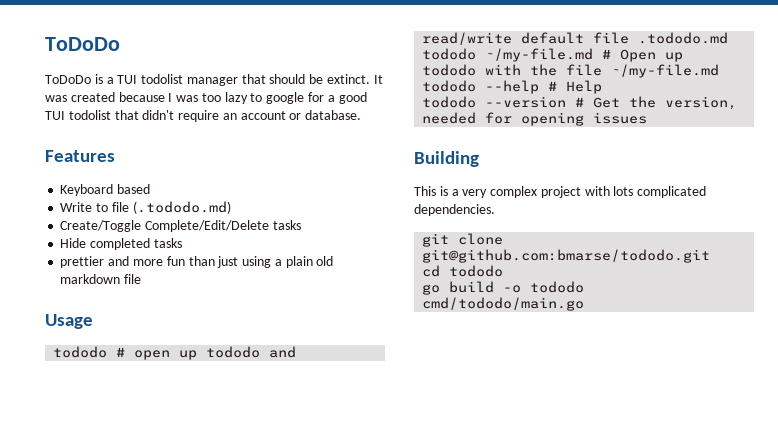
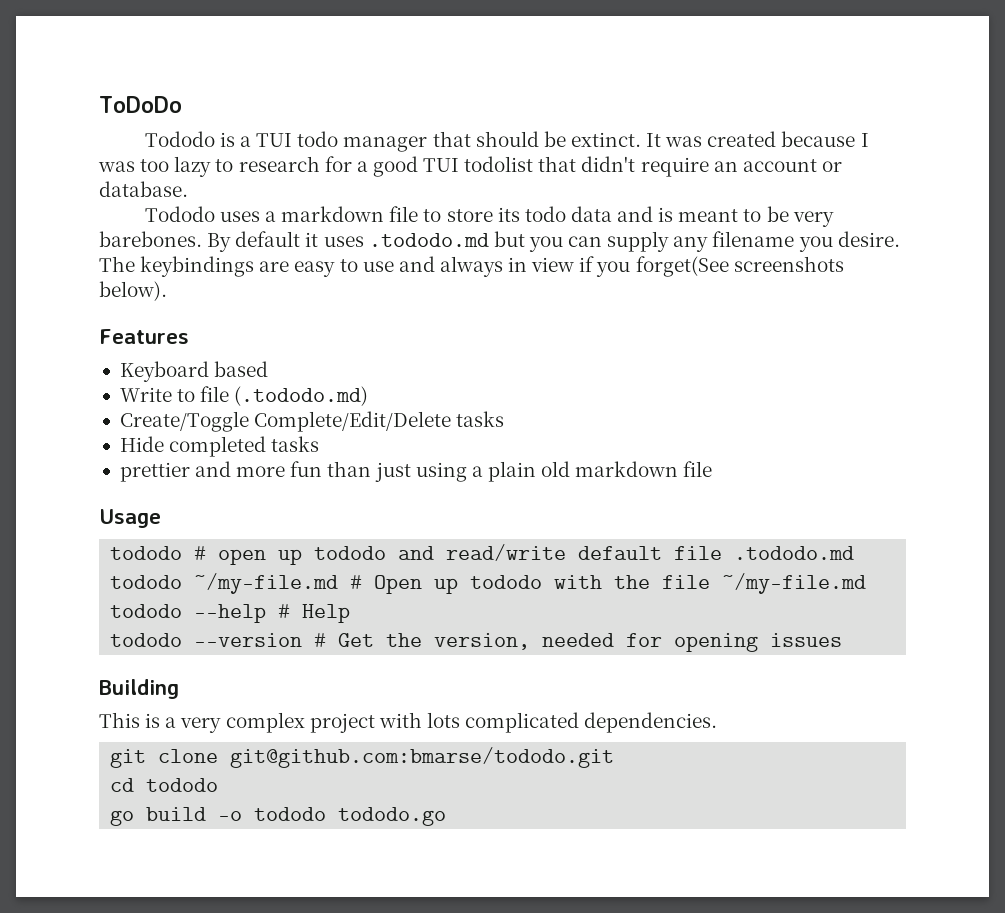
[45,75,91,84] ToDoDo -> [144,131,215,147] Tododo
[141,74,184,84] todolist -> [297,131,339,147] todo
[266,92,305,104] google -> [238,156,320,172] research
(362, 115) none -> [144,206,834,227] [99,231,900,252] [99,256,844,277] [99,281,167,301] // Tododo uses a markdown file to store its todo data and is meant to be very barebones. By default it uses .tododo.md but you can supply any filename you desire. The keybindings are easy to use and always in view if you forget(See screenshots below).
[422,297,585,311] cmd/tododo/main.go -> [338,807,447,826] tododo.go

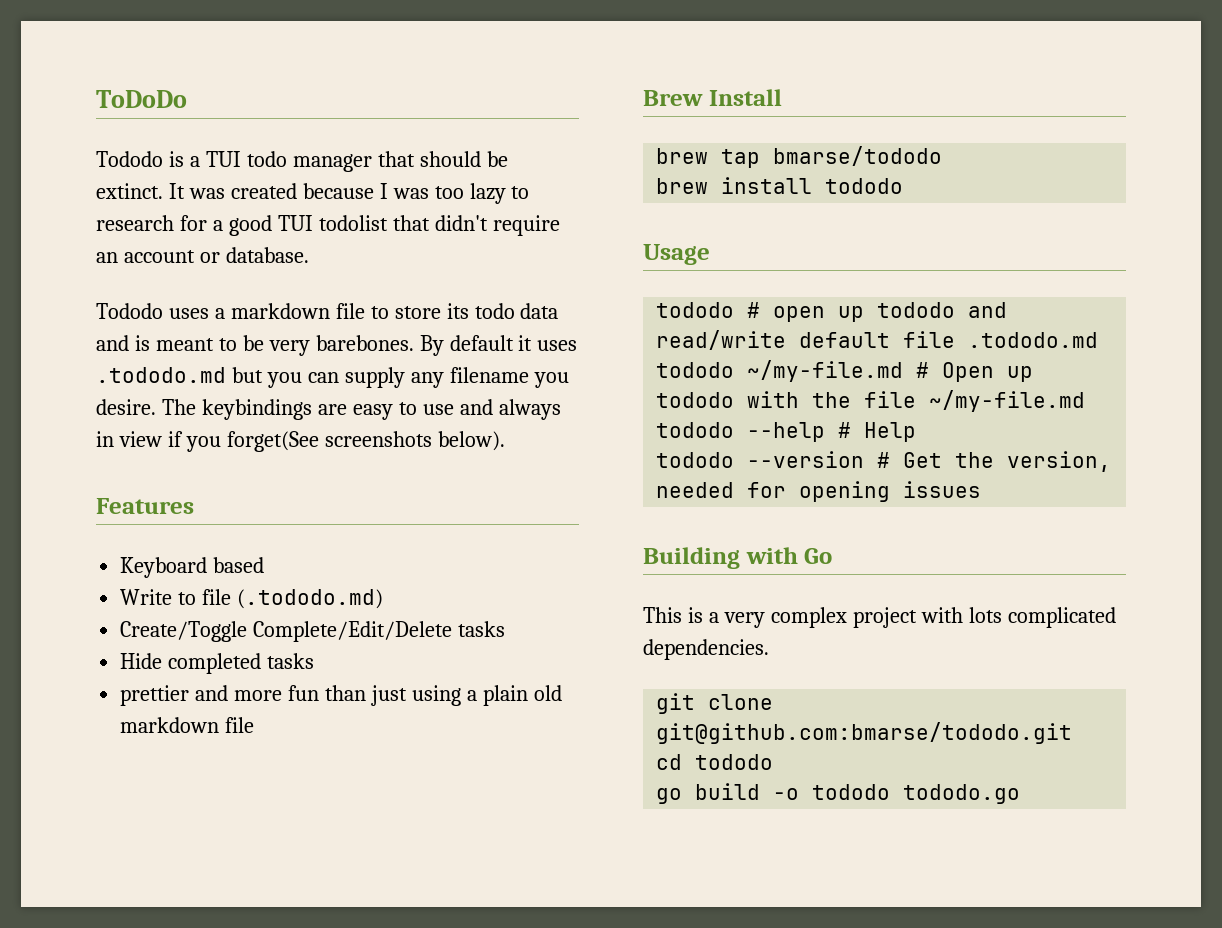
(713, 469) none -> [643,89,782,106] [656,146,943,168] [656,177,904,194] // Brew Install // brew tap bmarse/tododo // brew install tododo
(179, 689) none -> [745,547,833,564] with Go

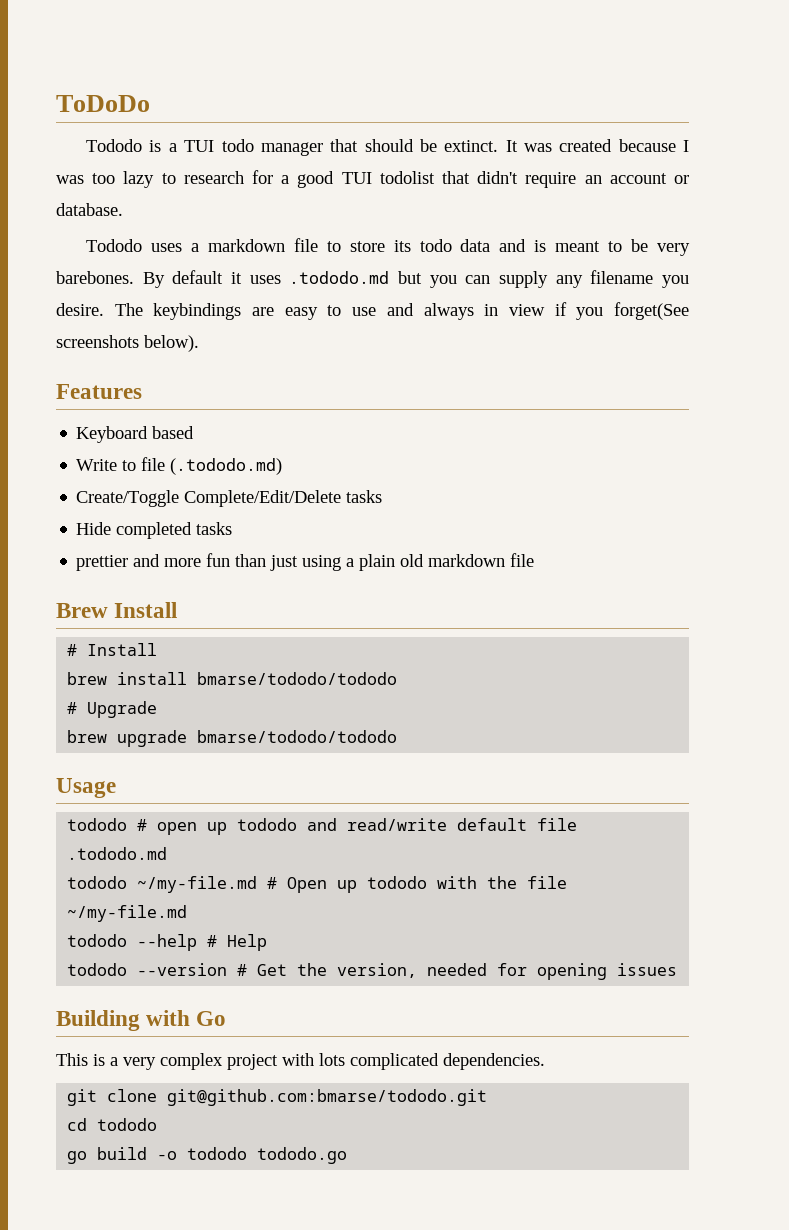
[656,146,943,168] brew tap bmarse/tododo -> [67,643,158,656] # Install
[825,178,904,194] tododo -> [197,672,398,685] [67,701,158,718] [67,730,398,747] bmarse/tododo/tododo // # Upgrade // brew upgrade bmarse/tododo/tododo

